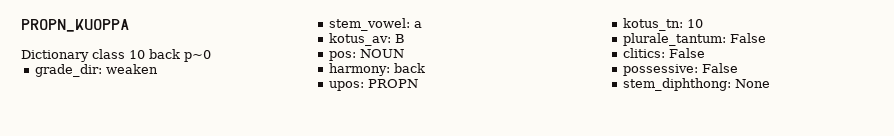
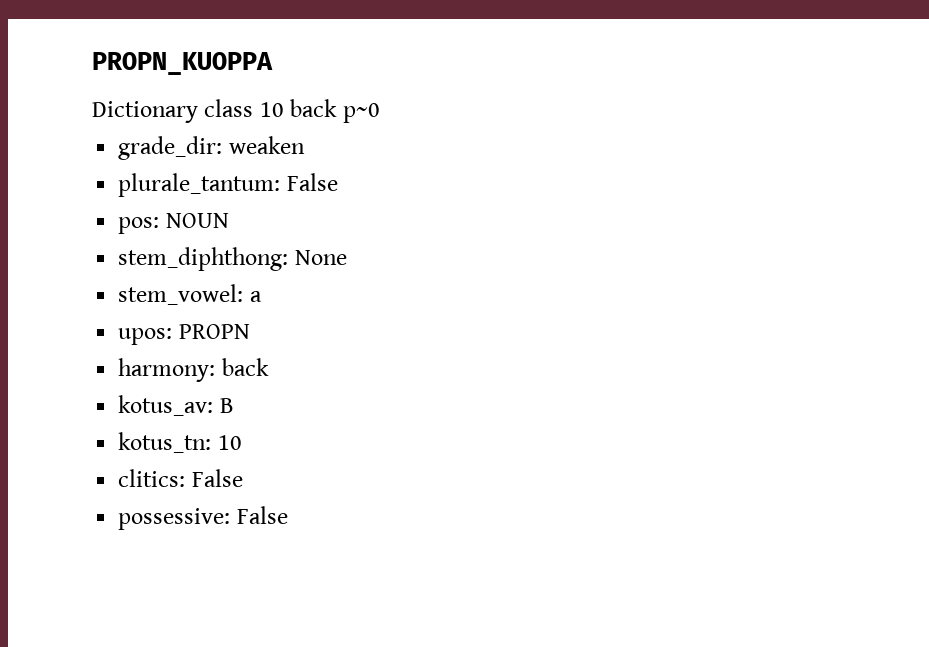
[328,18,422,31] [328,33,405,46] [328,49,404,61] [328,63,425,76] [328,79,418,91] stem_vowel: a // kotus_av: B // pos: NOUN // harmony: back // upos: PROPN -> [118,173,338,197] [118,213,229,234] [118,247,347,271] [118,284,262,305] [118,324,250,345] [118,358,269,382] [118,395,234,416] plurale_tantum: False // pos: NOUN // stem_diphthong: None // stem_vowel: a // upos: PROPN // harmony: back // kotus_av: B
[622,33,766,46] // plurale_tantum: False -> (242, 442) none
[622,78,770,91] // stem_diphthong: None -> (288, 515) none

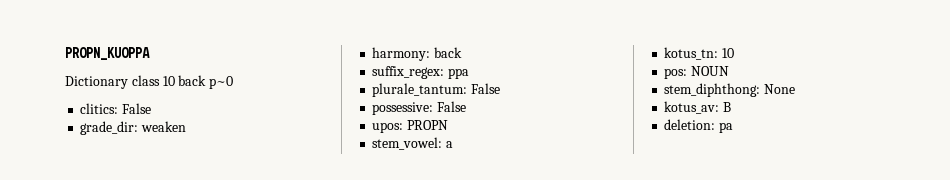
(380, 113) none -> [80,103,152,114] // clitics: False
[118,173,338,197] [118,213,229,234] [118,247,347,271] [118,284,262,305] [118,324,250,345] [118,358,269,382] [118,395,234,416] [118,432,242,453] [118,469,243,487] [118,506,288,530] plurale_tantum: False // pos: NOUN // stem_diphthong: None // stem_vowel: a // upos: PROPN // harmony: back // kotus_av: B // kotus_tn: 10 // clitics: False // possessive: False -> [372,47,463,61] [372,66,470,79] [372,83,501,97] [372,101,467,115] [372,120,449,133] [372,137,454,150] [664,47,735,60] [664,66,730,79] [664,83,796,97] [664,101,732,114] [664,119,734,133] harmony: back // suffix_regex: ppa // plurale_tantum: False // possessive: False // upos: PROPN // stem_vowel: a // kotus_tn: 10 // pos: NOUN // stem_diphthong: None // kotus_av: B // deletion: pa

